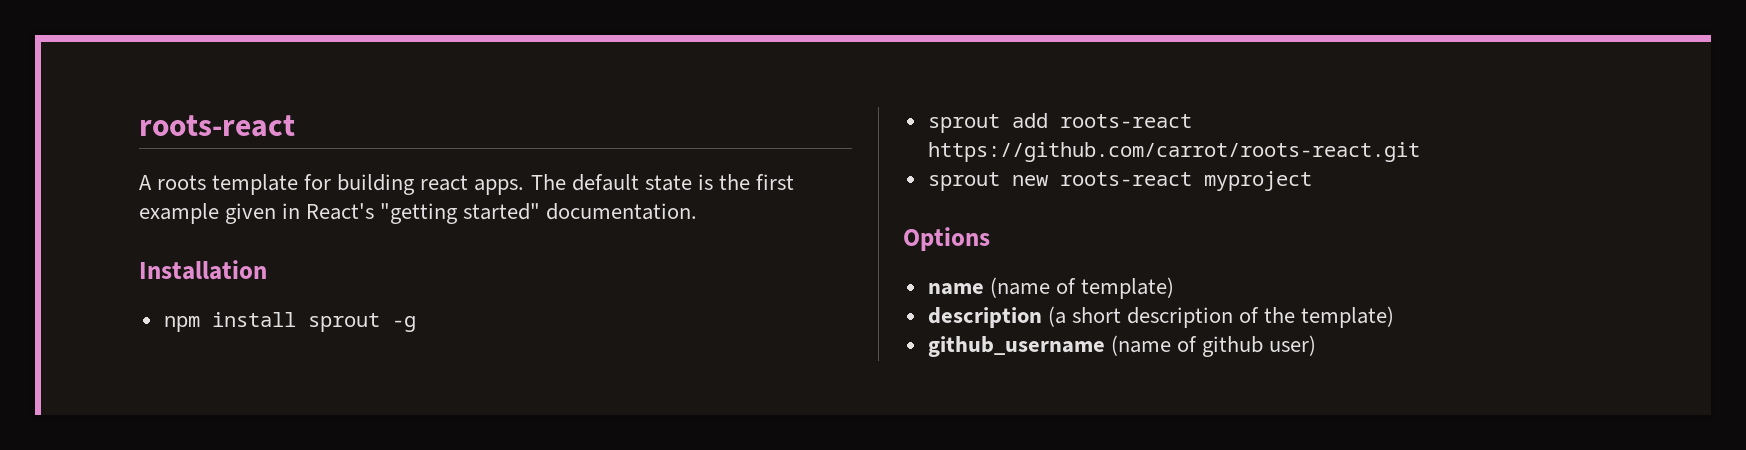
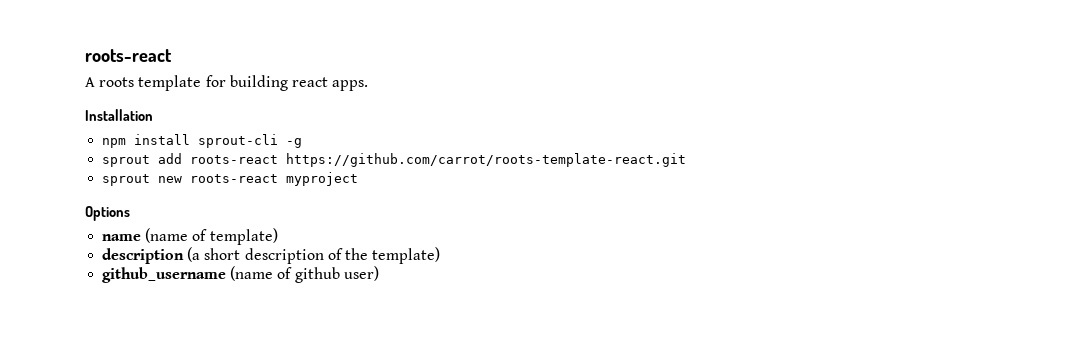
[530,174,794,191] [139,203,698,224] The default state is the first example given in React's "getting started" documentation. -> (369, 85) none
[307,313,380,332] sprout -> [198,134,279,148] sprout-cli
[927,142,1420,162] https://github.com/carrot/roots-react.git -> [286,153,687,167] https://github.com/carrot/roots-template-react.git

